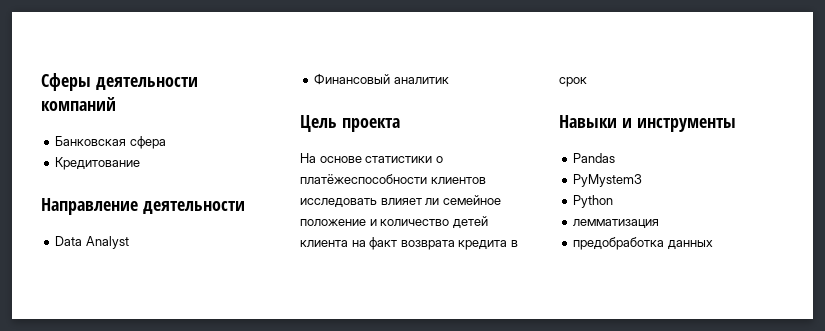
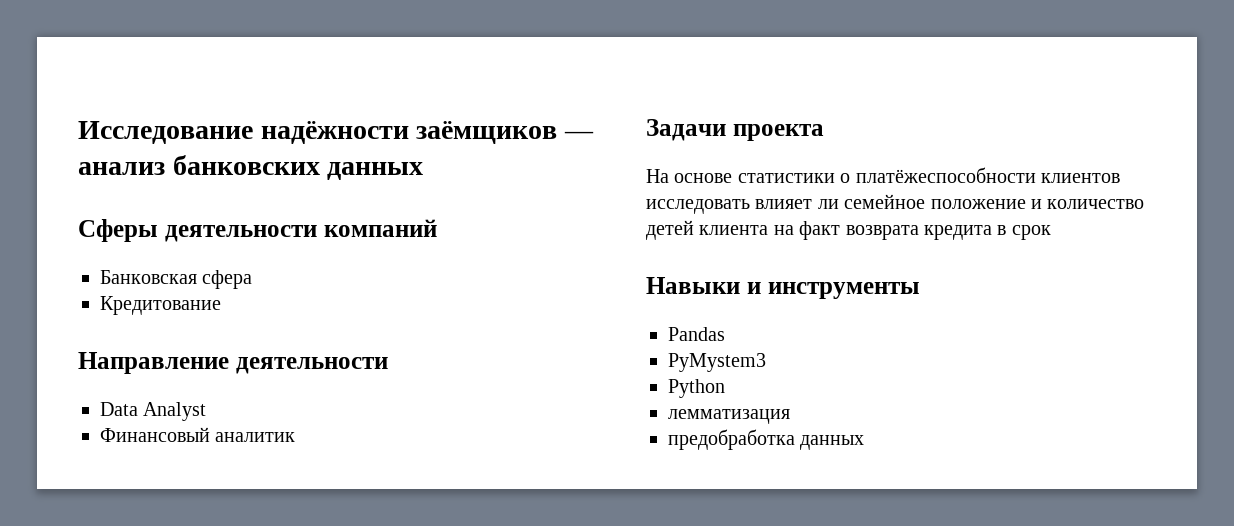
(41, 82) none -> [78,121,594,144] [78,155,424,180] Исследование надёжности заёмщиков — анализ банковских данных //
[300,115,337,132] Цель -> [646,119,726,141] Задачи

